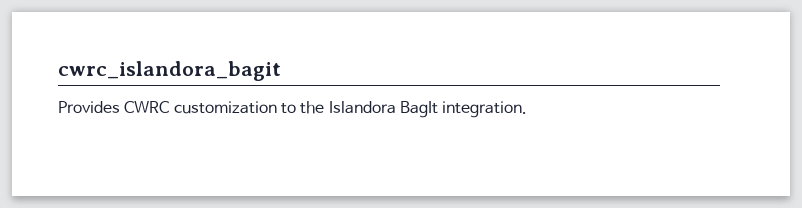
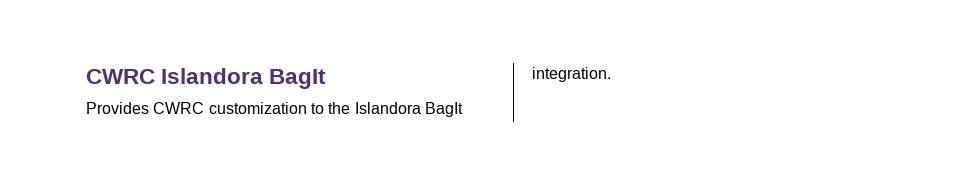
[58,61,281,81] cwrc_islandora_bagit -> [86,68,327,89] CWRC Islandora BagIt

